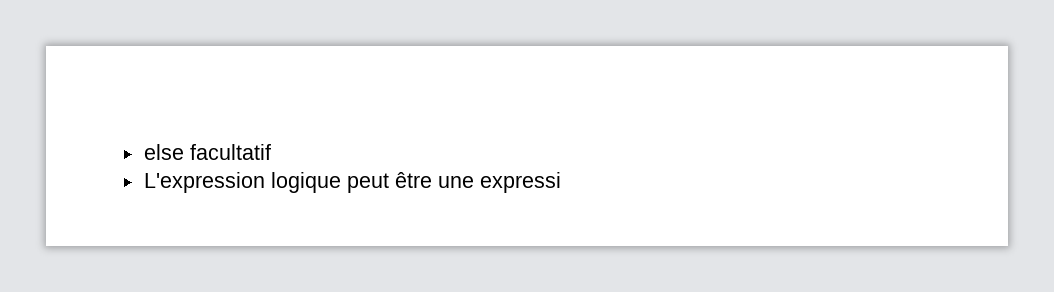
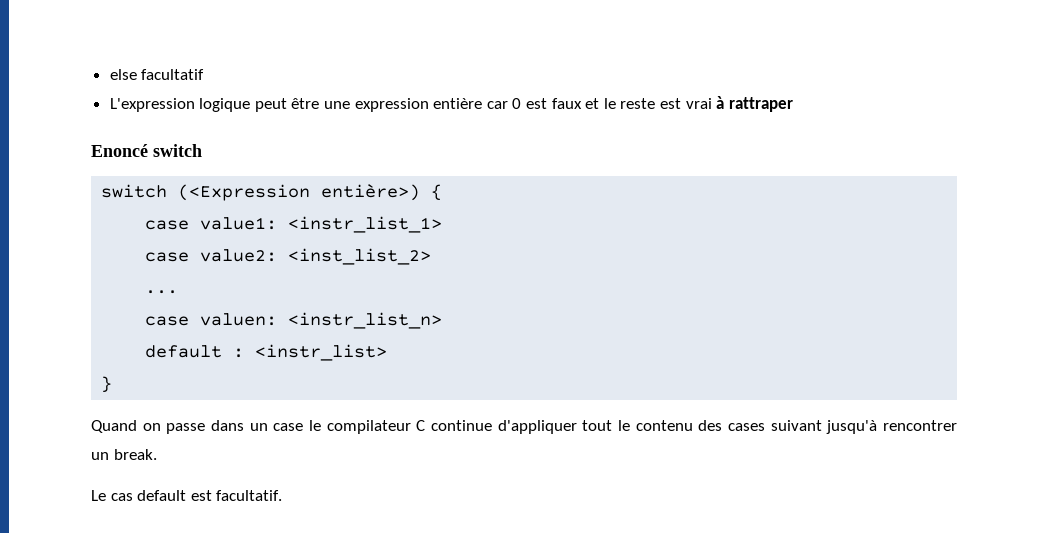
[479,172,561,193] expressi -> [354,96,793,112] [91,144,202,157] [101,184,443,201] [145,216,443,233] [145,248,432,265] [145,290,179,294] [145,312,443,329] [145,344,388,361] [101,376,113,393] [91,420,957,434] [91,449,157,460] [91,490,283,501] expression entière car 0 est faux et le reste est vrai à rattraper // Enoncé switch // switch (<Expression entière>) { // case value1: <instr_list_1> // case value2: <inst_list_2> // ... // case valuen: <instr_list_n> // default : <instr_list> // } // Quand on passe dans un case le compilateur C continue d'appliquer tout le contenu des cases suivant jusqu'à rencontrer un break. // Le cas default est facultatif.

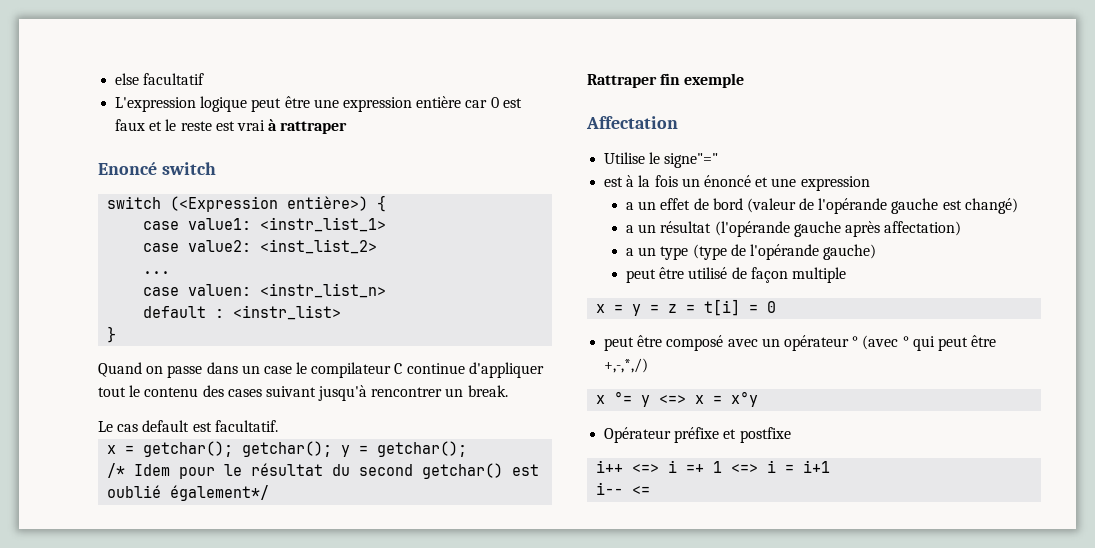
(283, 495) none -> [107,441,468,457] [107,463,540,479] [107,485,270,501] [587,73,745,88] [586,116,678,129] [604,152,719,168] [604,175,870,191] [625,198,1018,214] [625,221,962,237] [625,244,877,260] [625,267,846,283] [596,299,777,316] [604,335,997,351] [604,358,649,373] [596,391,759,407] [604,427,791,443] [596,460,831,473] [596,482,651,495] // x = getchar(); getchar(); y = getchar(); // /* Idem pour le résultat du second getchar() est oublié également*/ // Rattraper fin exemple // Affectation // Utilise le signe"=" // est à la fois un énoncé et une expression // a un effet de bord (valeur de l'opérande gauche est changé) // a un résultat (l'opérande gauche après affectation) // a un type (type de l'opérande gauche) // peut être utilisé de façon multiple // x = y = z = t[i] = 0 // peut être composé avec un opérateur ° (avec ° qui peut être +,-,*,/) // x °= y <=> x = x°y // Opérateur préfixe et postfixe // i++ <=> i =+ 1 <=> i = i+1 // i-- <=

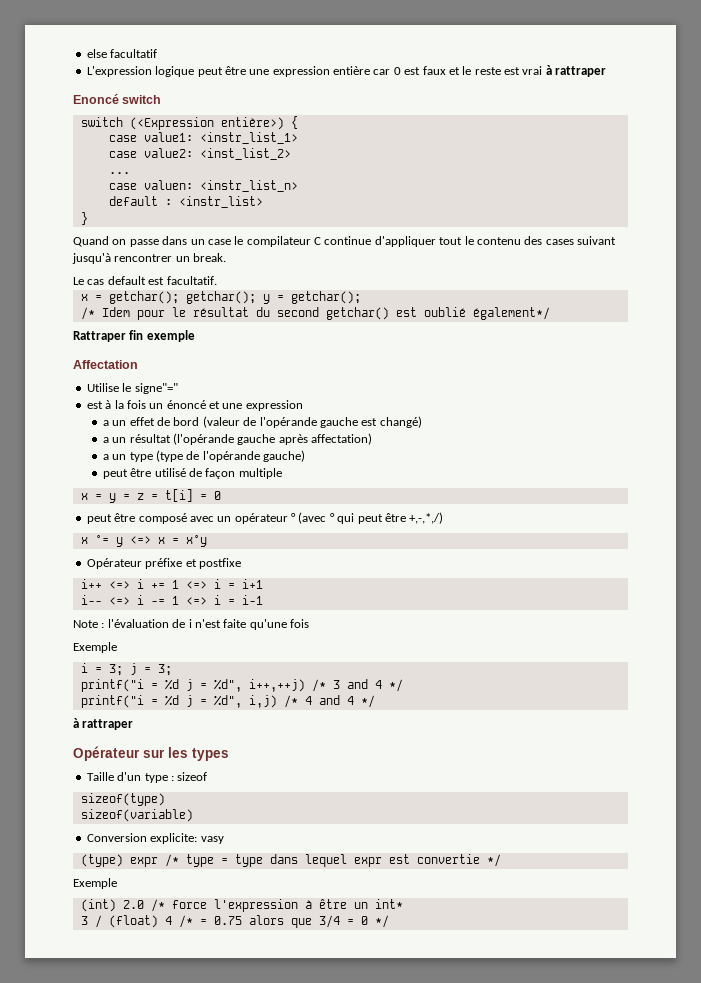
[686,464,705,473] =+ -> [150,583,165,589] +=
[632,486,651,495] <= -> [108,595,263,605] [73,619,309,630] [73,642,117,653] [80,663,172,676] [80,679,403,692] [80,695,375,708] [73,718,134,730] [73,746,229,761] [86,772,208,783] [80,793,165,806] [80,809,193,822] [86,833,224,844] [80,854,501,867] [73,878,117,889] [80,899,403,912] [80,915,389,928] <=> i -= 1 <=> i = i-1 // Note : l'évaluation de i n'est faite qu'une fois // Exemple // i = 3; j = 3; // printf("i = %d j = %d", i++,++j) /* 3 and 4 */ // printf("i = %d j = %d", i,j) /* 4 and 4 */ // à rattraper // Opérateur sur les types // Taille d'un type : sizeof // sizeof(type) // sizeof(variable) // Conversion explicite: vasy // (type) expr /* type = type dans lequel expr est convertie */ // Exemple // (int) 2.0 /* force l'expression à être un int* // 3 / (float) 4 /* = 0.75 alors que 3/4 = 0 */

